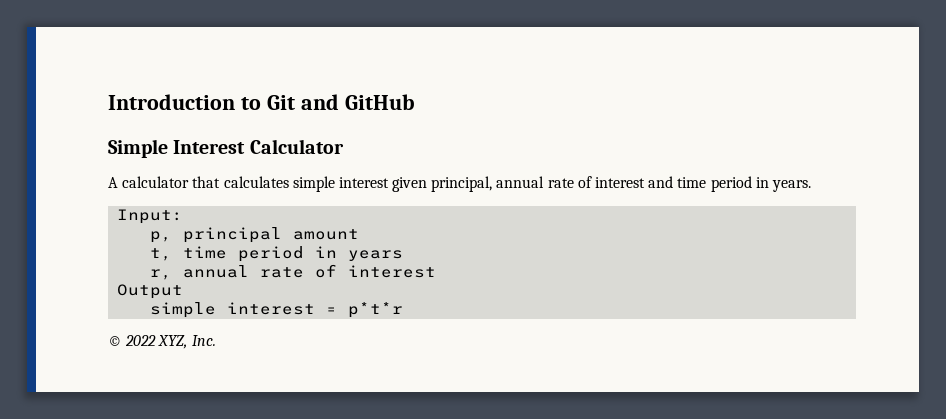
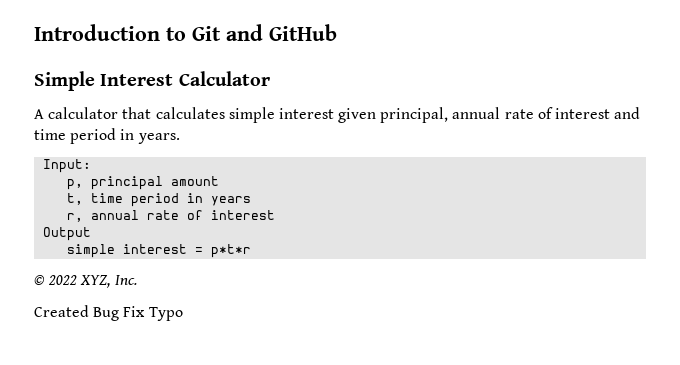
(216, 340) none -> [34,305,183,321] // Created Bug Fix Typo

